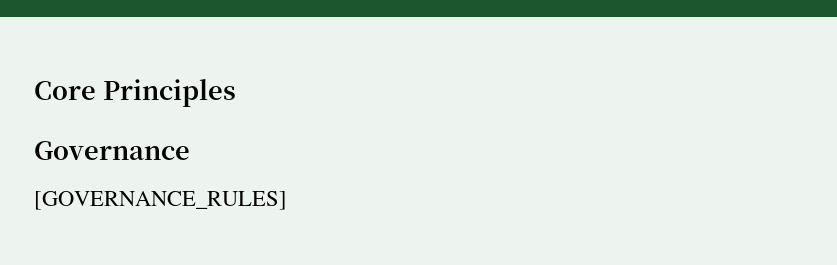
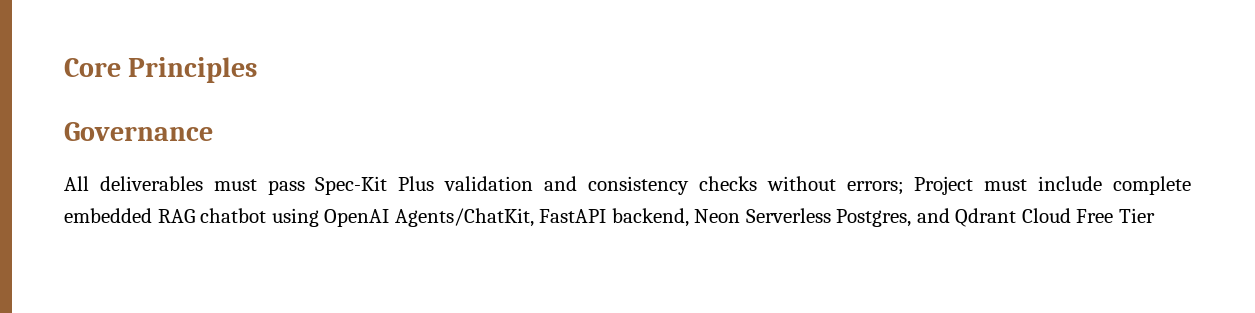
[34,191,287,210] [GOVERNANCE_RULES] -> [64,176,1192,195] [64,208,1156,227] All deliverables must pass Spec-Kit Plus validation and consistency checks without errors; Project must include complete embedded RAG chatbot using OpenAI Agents/ChatKit, FastAPI backend, Neon Serverless Postgres, and Qdrant Cloud Free Tier

